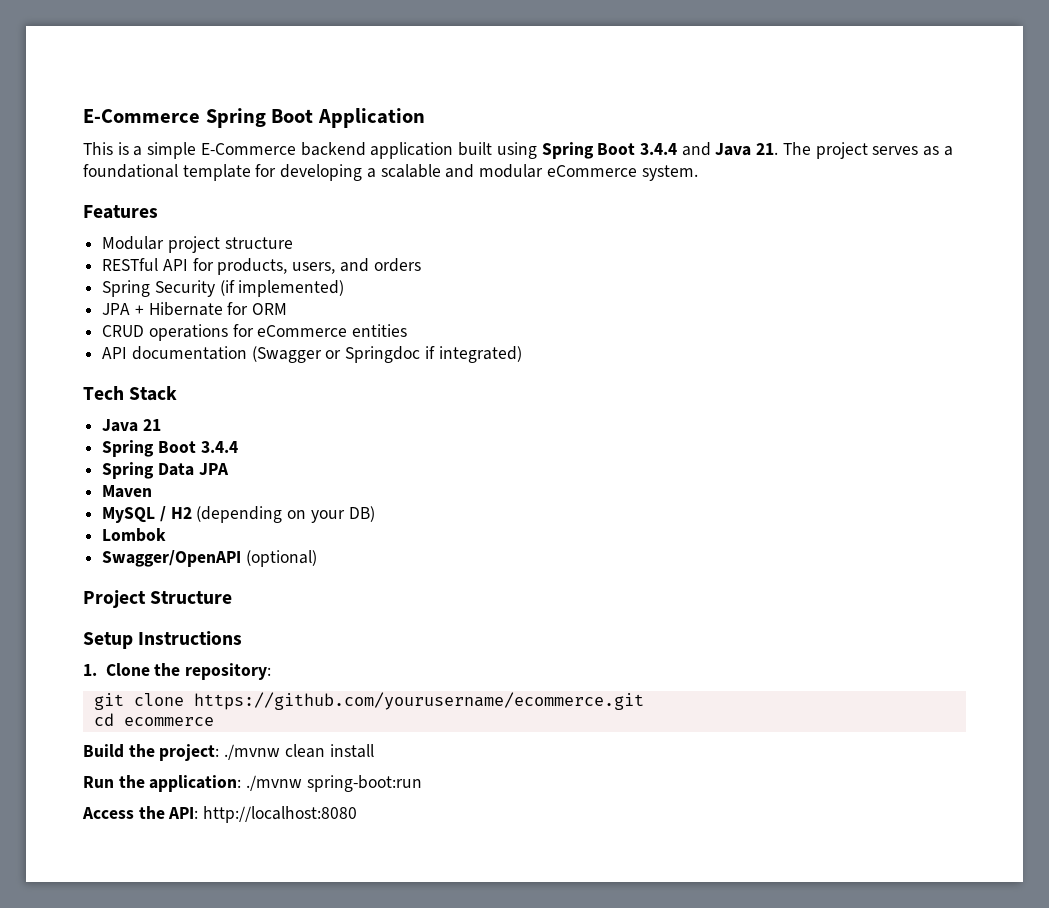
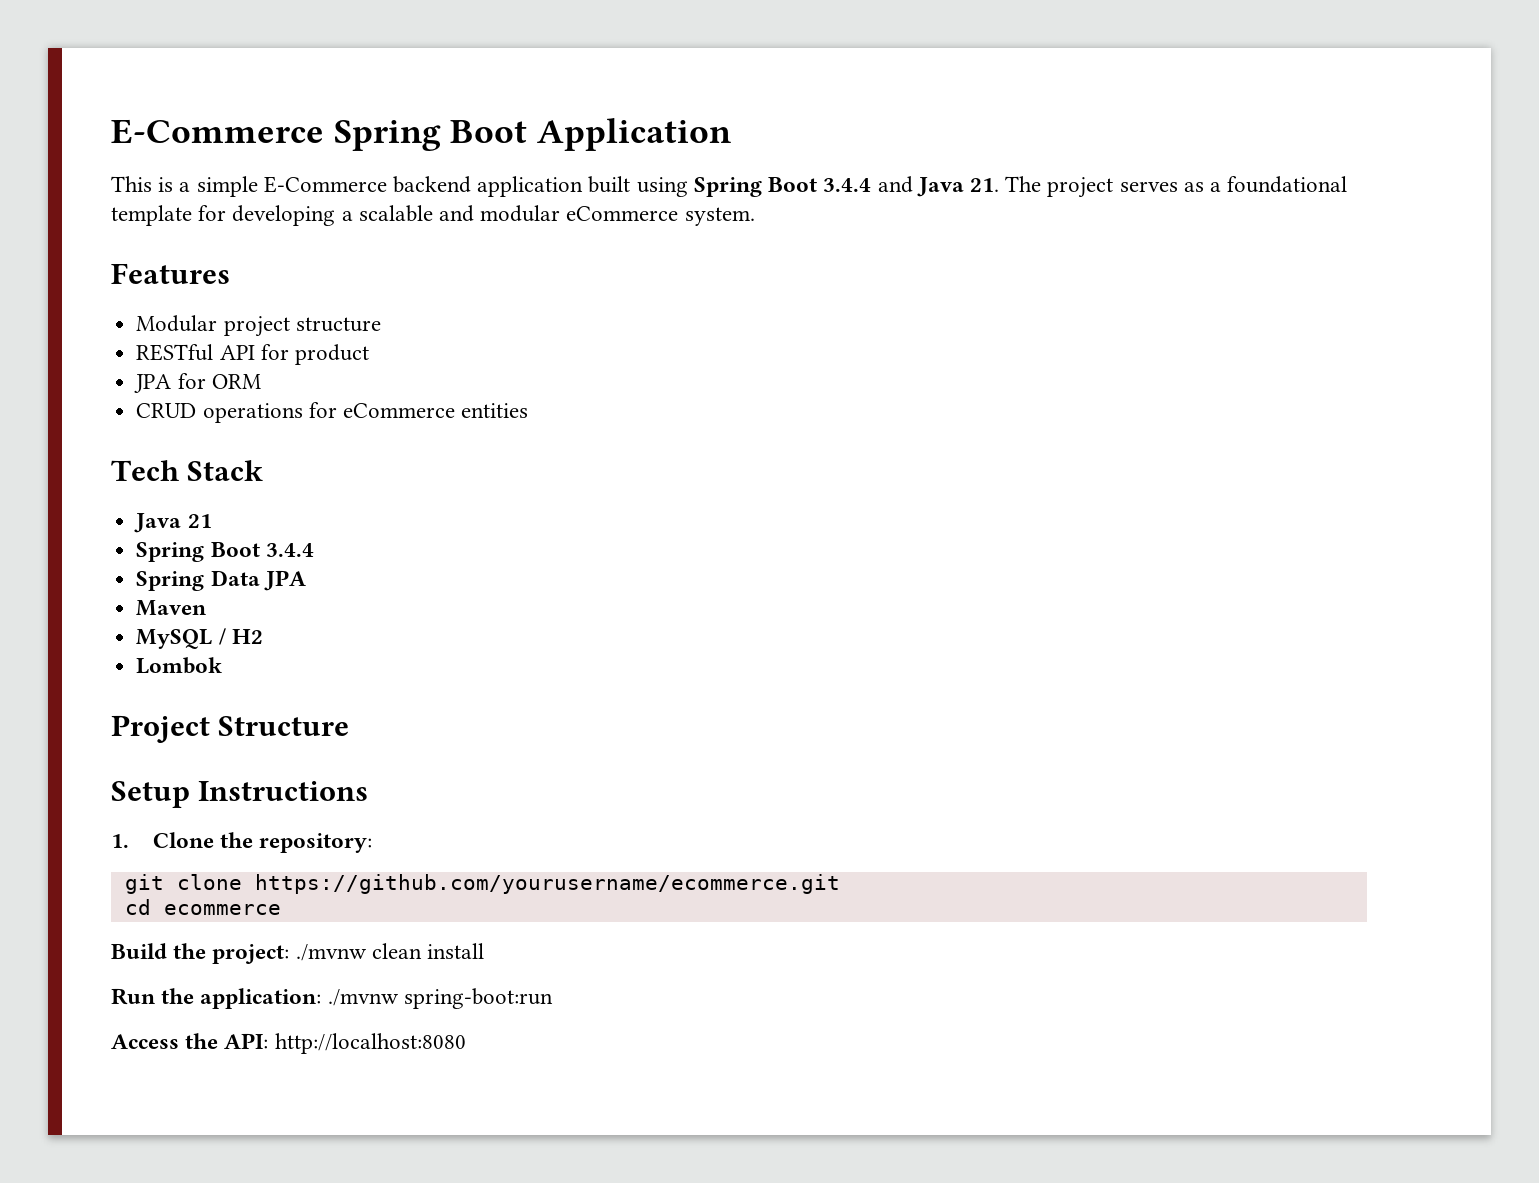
[217,258,421,275] [102,280,345,297] [102,302,223,316] products, users, and orders // Spring Security (if implemented) // JPA + Hibernate -> [294,344,369,365] [134,374,172,393] product // JPA
[102,346,522,363] // API documentation (Swagger or Springdoc if integrated) -> (529, 410) none
[196,506,375,523] (depending on your DB) -> (263, 636) none
[102,550,317,567] // Swagger/OpenAPI (optional) -> (223, 665) none

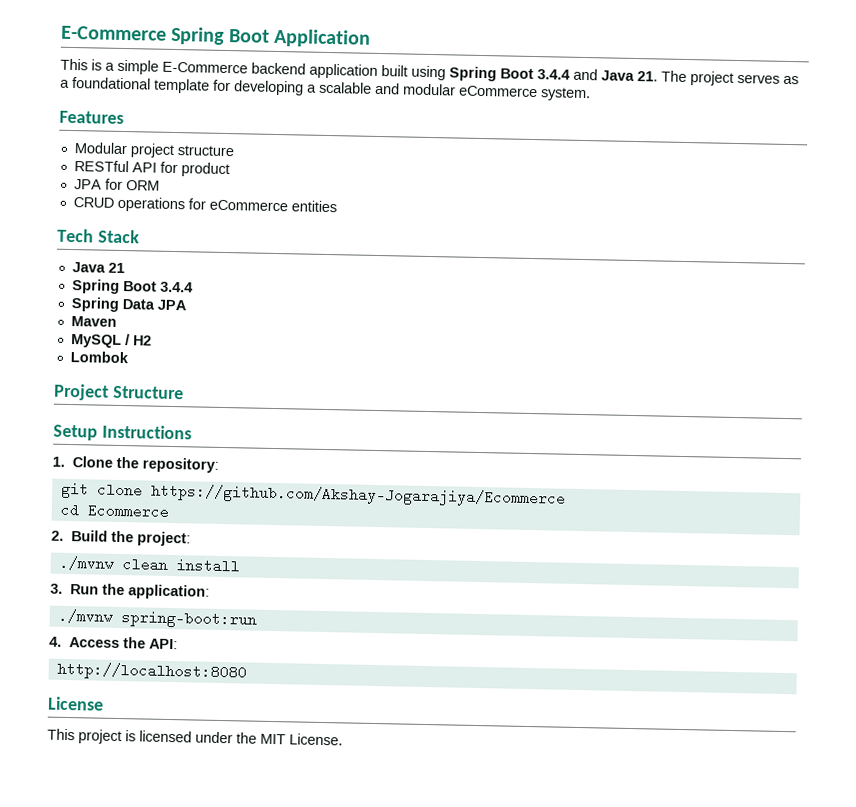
[254,874,840,894] https://github.com/yourusername/ecommerce.git -> [150,483,566,508] https://github.com/Akshay-Jogarajiya/Ecommerce
[163,904,281,915] ecommerce // -> [86,503,169,519] [51,530,64,541] Ecommerce // 2.
(290, 954) none -> (192, 539) //
(485, 951) none -> [50,583,63,594] 3.
(322, 998) none -> (211, 592) //
(553, 998) none -> [49,636,62,647] 4.
(269, 1041) none -> (179, 644) //
(466, 1043) none -> [47,696,104,711] [47,728,343,746] // License // This project is licensed under the MIT License.

